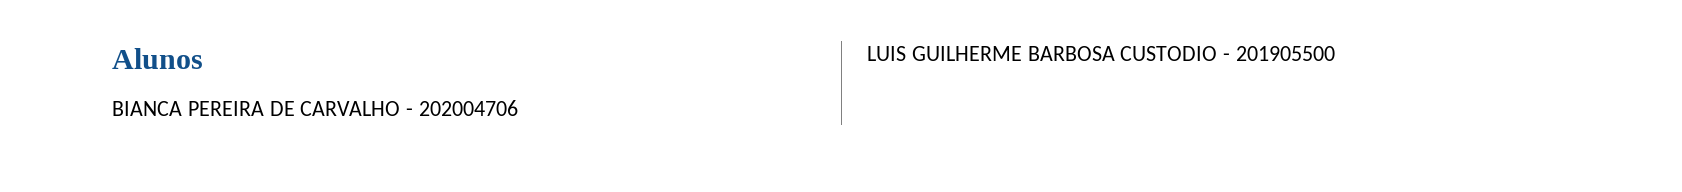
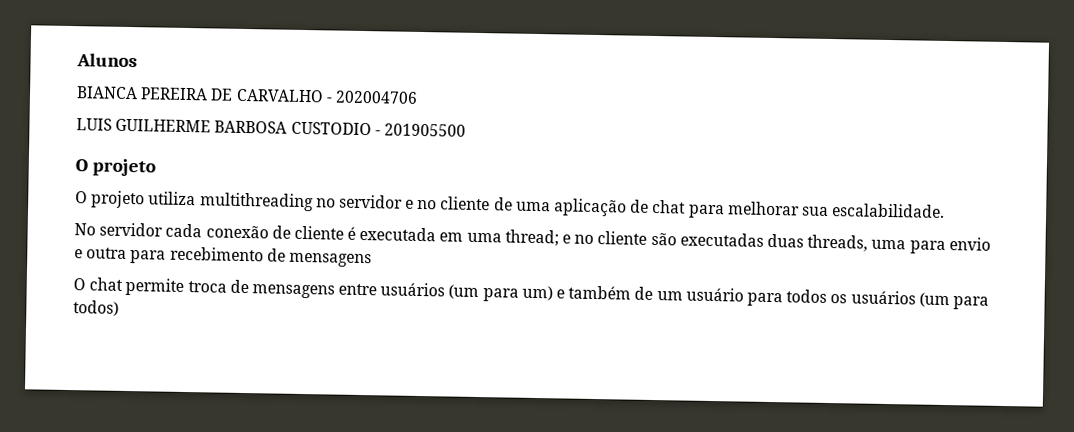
(1336, 53) none -> [75,158,157,177] [75,190,946,219] [74,222,991,254] [74,246,372,268] [73,277,989,310] [73,300,119,316] // O projeto // O projeto utiliza multithreading no servidor e no cliente de uma aplicação de chat para melhorar sua escalabilidade. // No servidor cada conexão de cliente é executada em uma thread; e no cliente são executadas duas threads, uma para envio e outra para recebimento de mensagens // O chat permite troca de mensagens entre usuários (um para um) e também de um usuário para todos os usuários (um para todos)

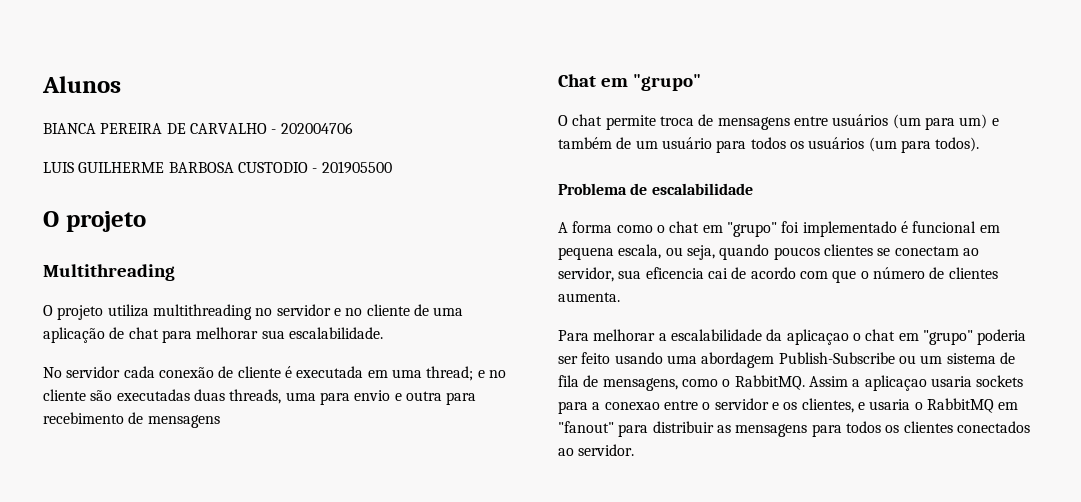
(157, 167) none -> [43,264,175,281] // Multithreading
(372, 260) none -> [558,74,701,91] // Chat em "grupo"
[73,300,119,316] todos) -> [935,137,980,152] [558,183,753,195] [558,221,1000,237] [558,244,979,260] [558,267,998,283] [558,292,620,302] [558,329,1027,345] [558,352,1015,368] [558,375,1024,391] [558,398,1019,414] [558,421,1030,437] [558,444,635,456] todos). // Problema de escalabilidade // A forma como o chat em "grupo" foi implementado é funcional em pequena escala, ou seja, quando poucos clientes se conectam ao servidor, sua eficencia cai de acordo com que o número de clientes aumenta. // Para melhorar a escalabilidade da aplicaçao o chat em "grupo" poderia ser feito usando uma abordagem Publish-Subscribe ou um sistema de fila de mensagens, como o RabbitMQ. Assim a aplicaçao usaria sockets para a conexao entre o servidor e os clientes, e usaria o RabbitMQ em "fanout" para distribuir as mensagens para todos os clientes conectados ao servidor.

